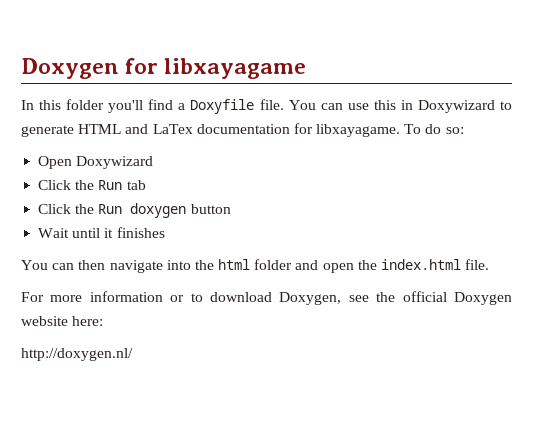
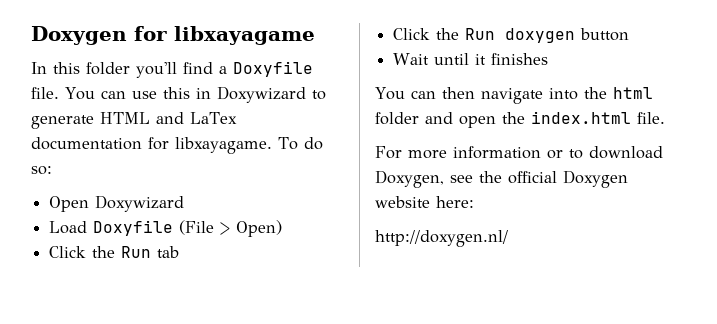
(154, 162) none -> [49,220,283,237] // Load Doxyfile (File > Open)

